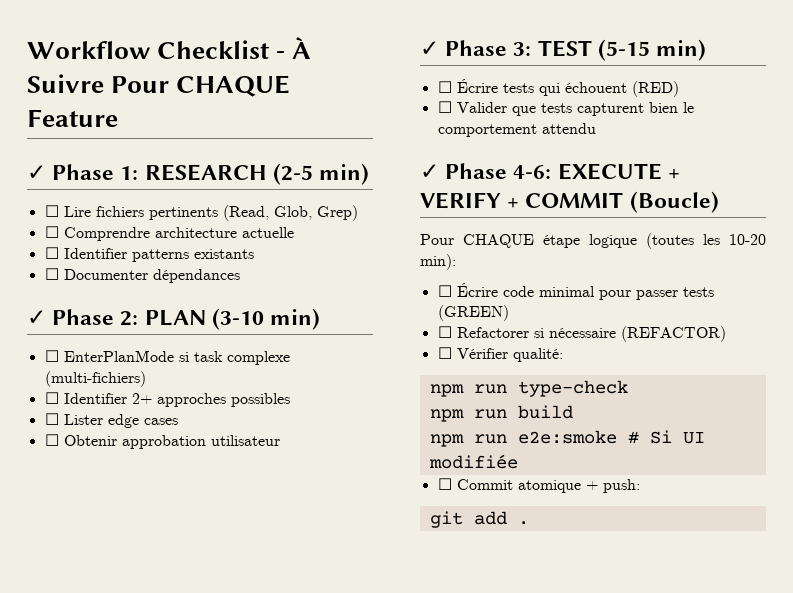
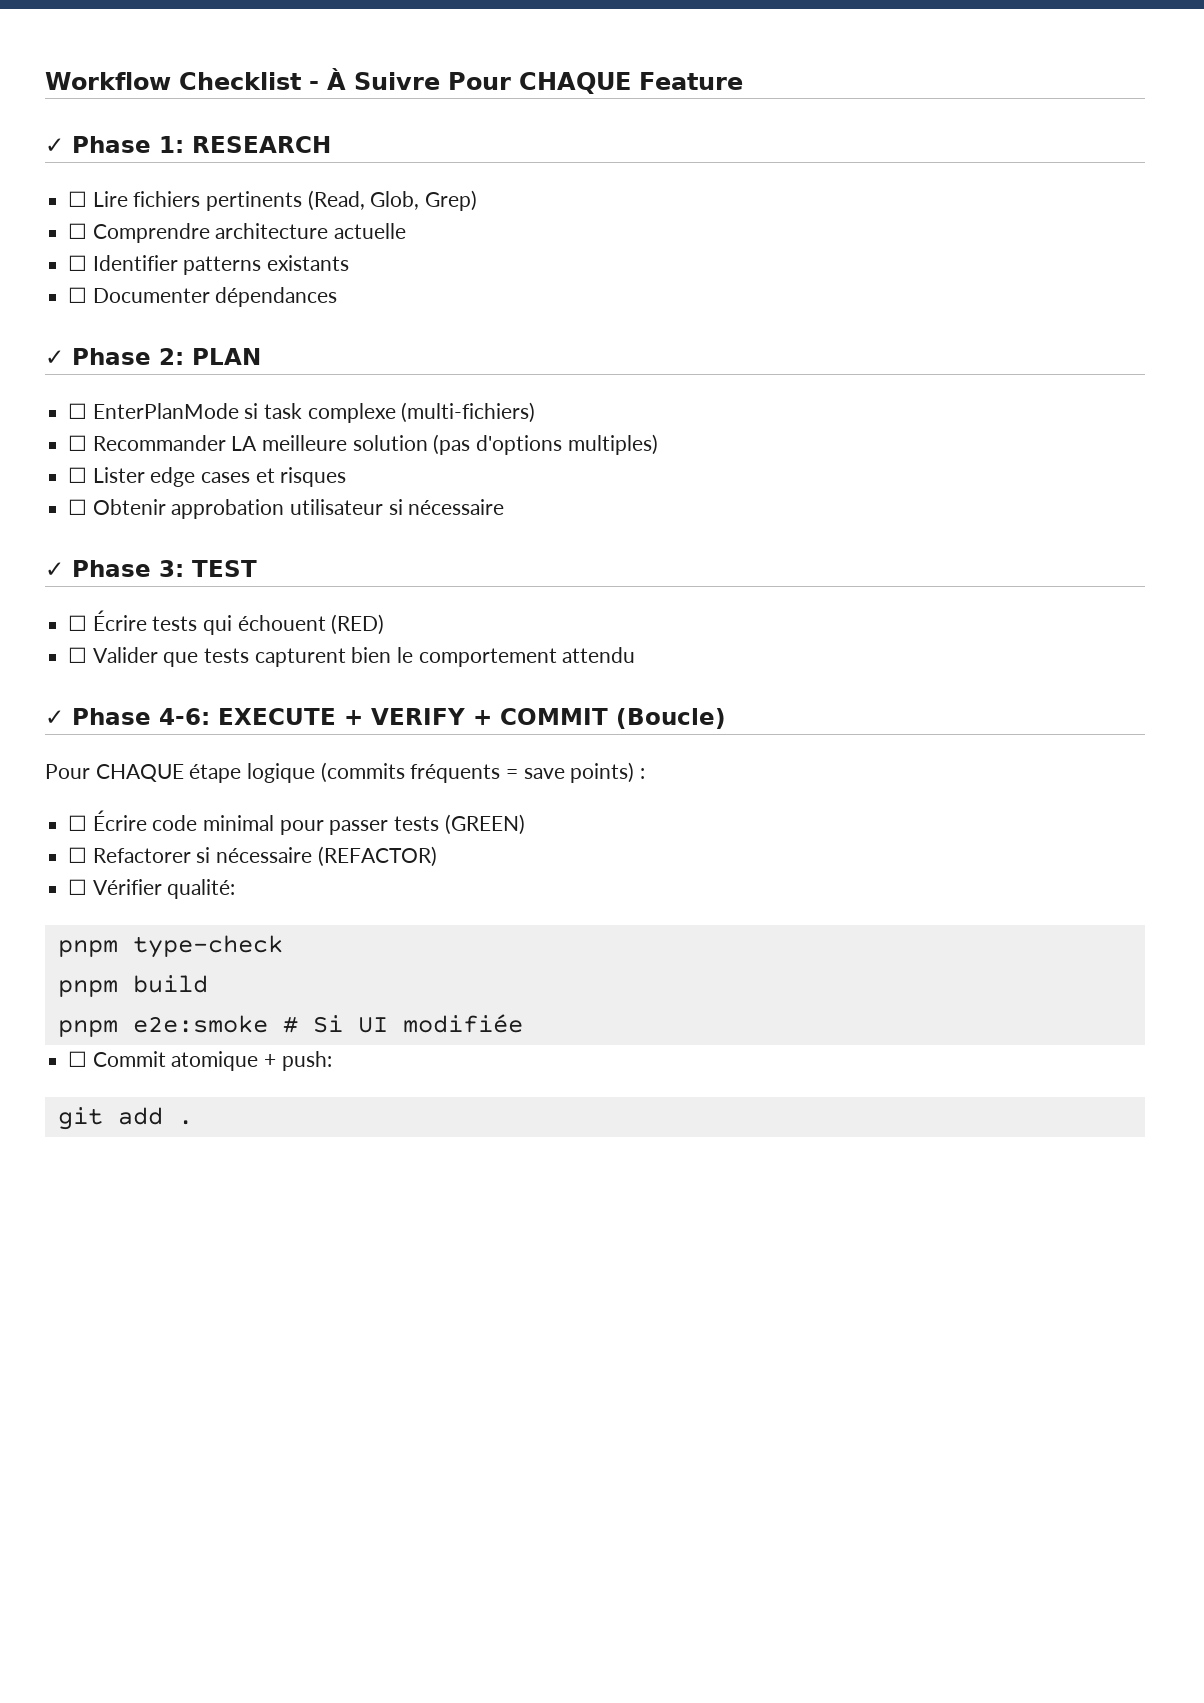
[272,163,370,185] (2-5 min) -> (331, 144) none
[211,308,321,330] (3-10 min) -> (261, 356) none
[63,393,290,407] Identifier 2+ approches possibles -> [92,434,658,455] Recommander LA meilleure solution (pas d'options multiples)
(178, 421) none -> [255,467,347,487] et risques
(280, 440) none -> [388,499,505,515] si nécessaire
[597,39,707,61] (5-15 min) -> (257, 568) none
[646,233,766,249] [420,254,456,270] (toutes les 10-20 min): -> [320,762,646,783] (commits fréquents = save points) :
[429,384,507,397] npm run -> [57,940,118,957] pnpm
[429,409,507,422] npm run -> [57,980,118,997] pnpm
[429,434,507,447] npm run -> [57,1020,118,1037] pnpm

